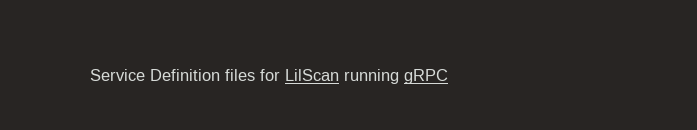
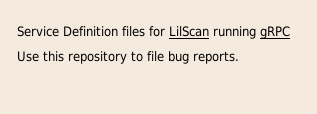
(448, 76) none -> [17,51,239,64] // Use this repository to file bug reports.

